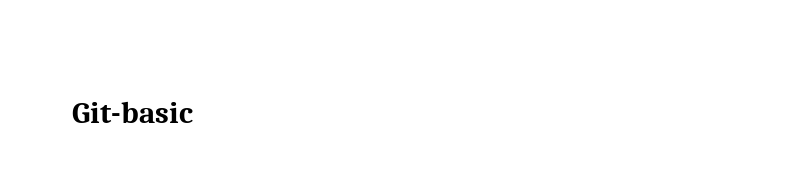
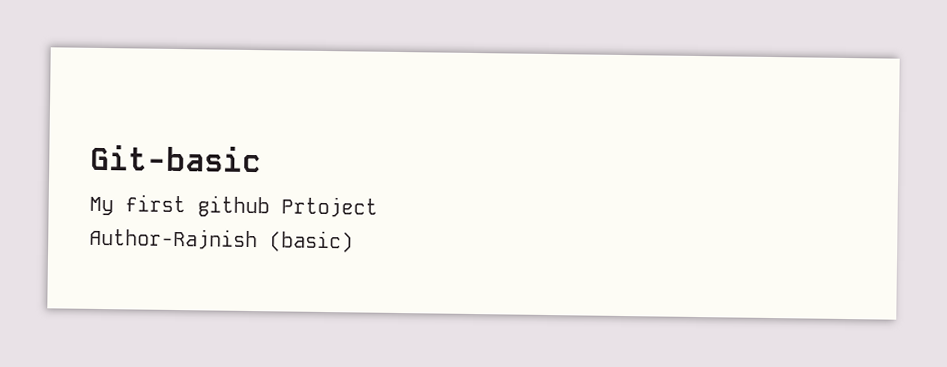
(193, 112) none -> [89,194,378,218] [89,227,354,253] // My first github Prtoject // Author-Rajnish (basic)

